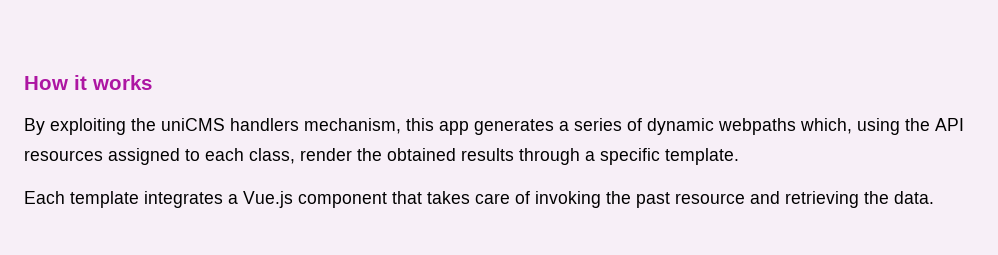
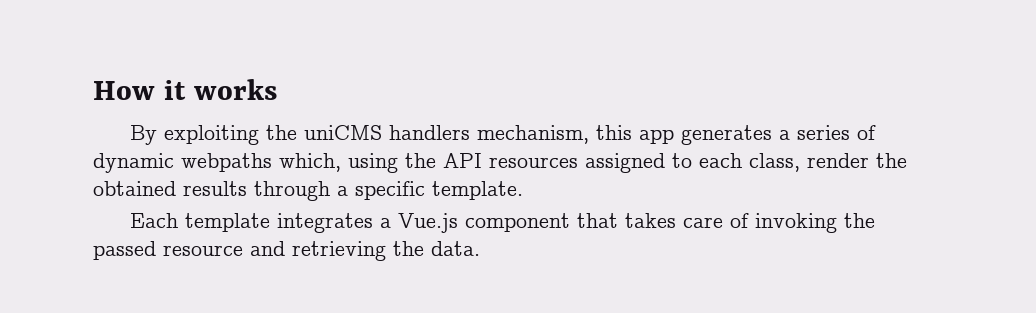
[636,192,670,208] past -> [93,241,156,260] passed

